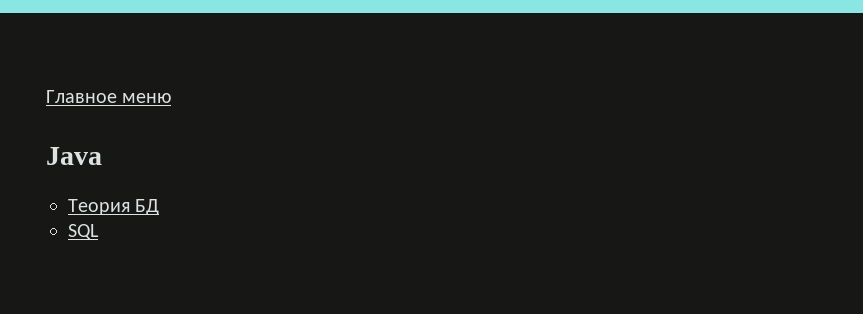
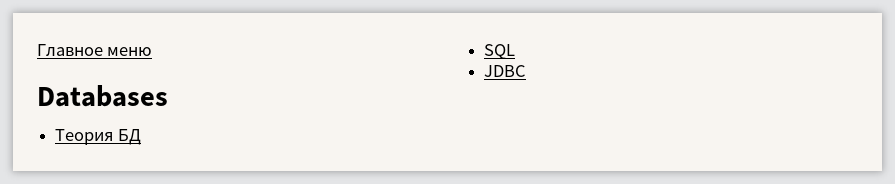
[46,147,102,165] Java -> [37,85,168,107] Databases
(99, 232) none -> [484,65,527,77] // JDBC

